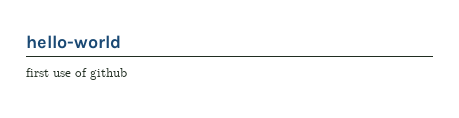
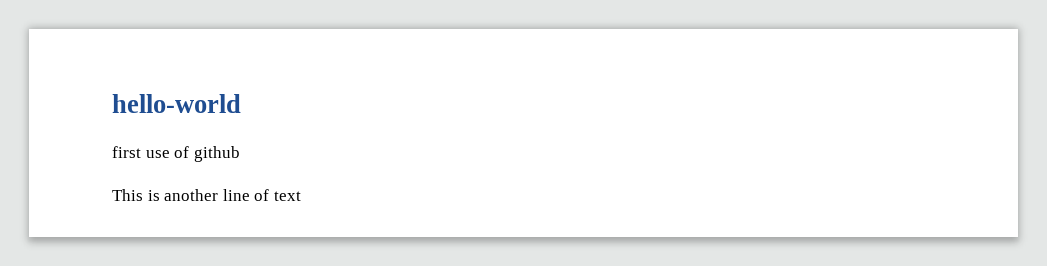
(127, 74) none -> [112,189,301,201] // This is another line of text

